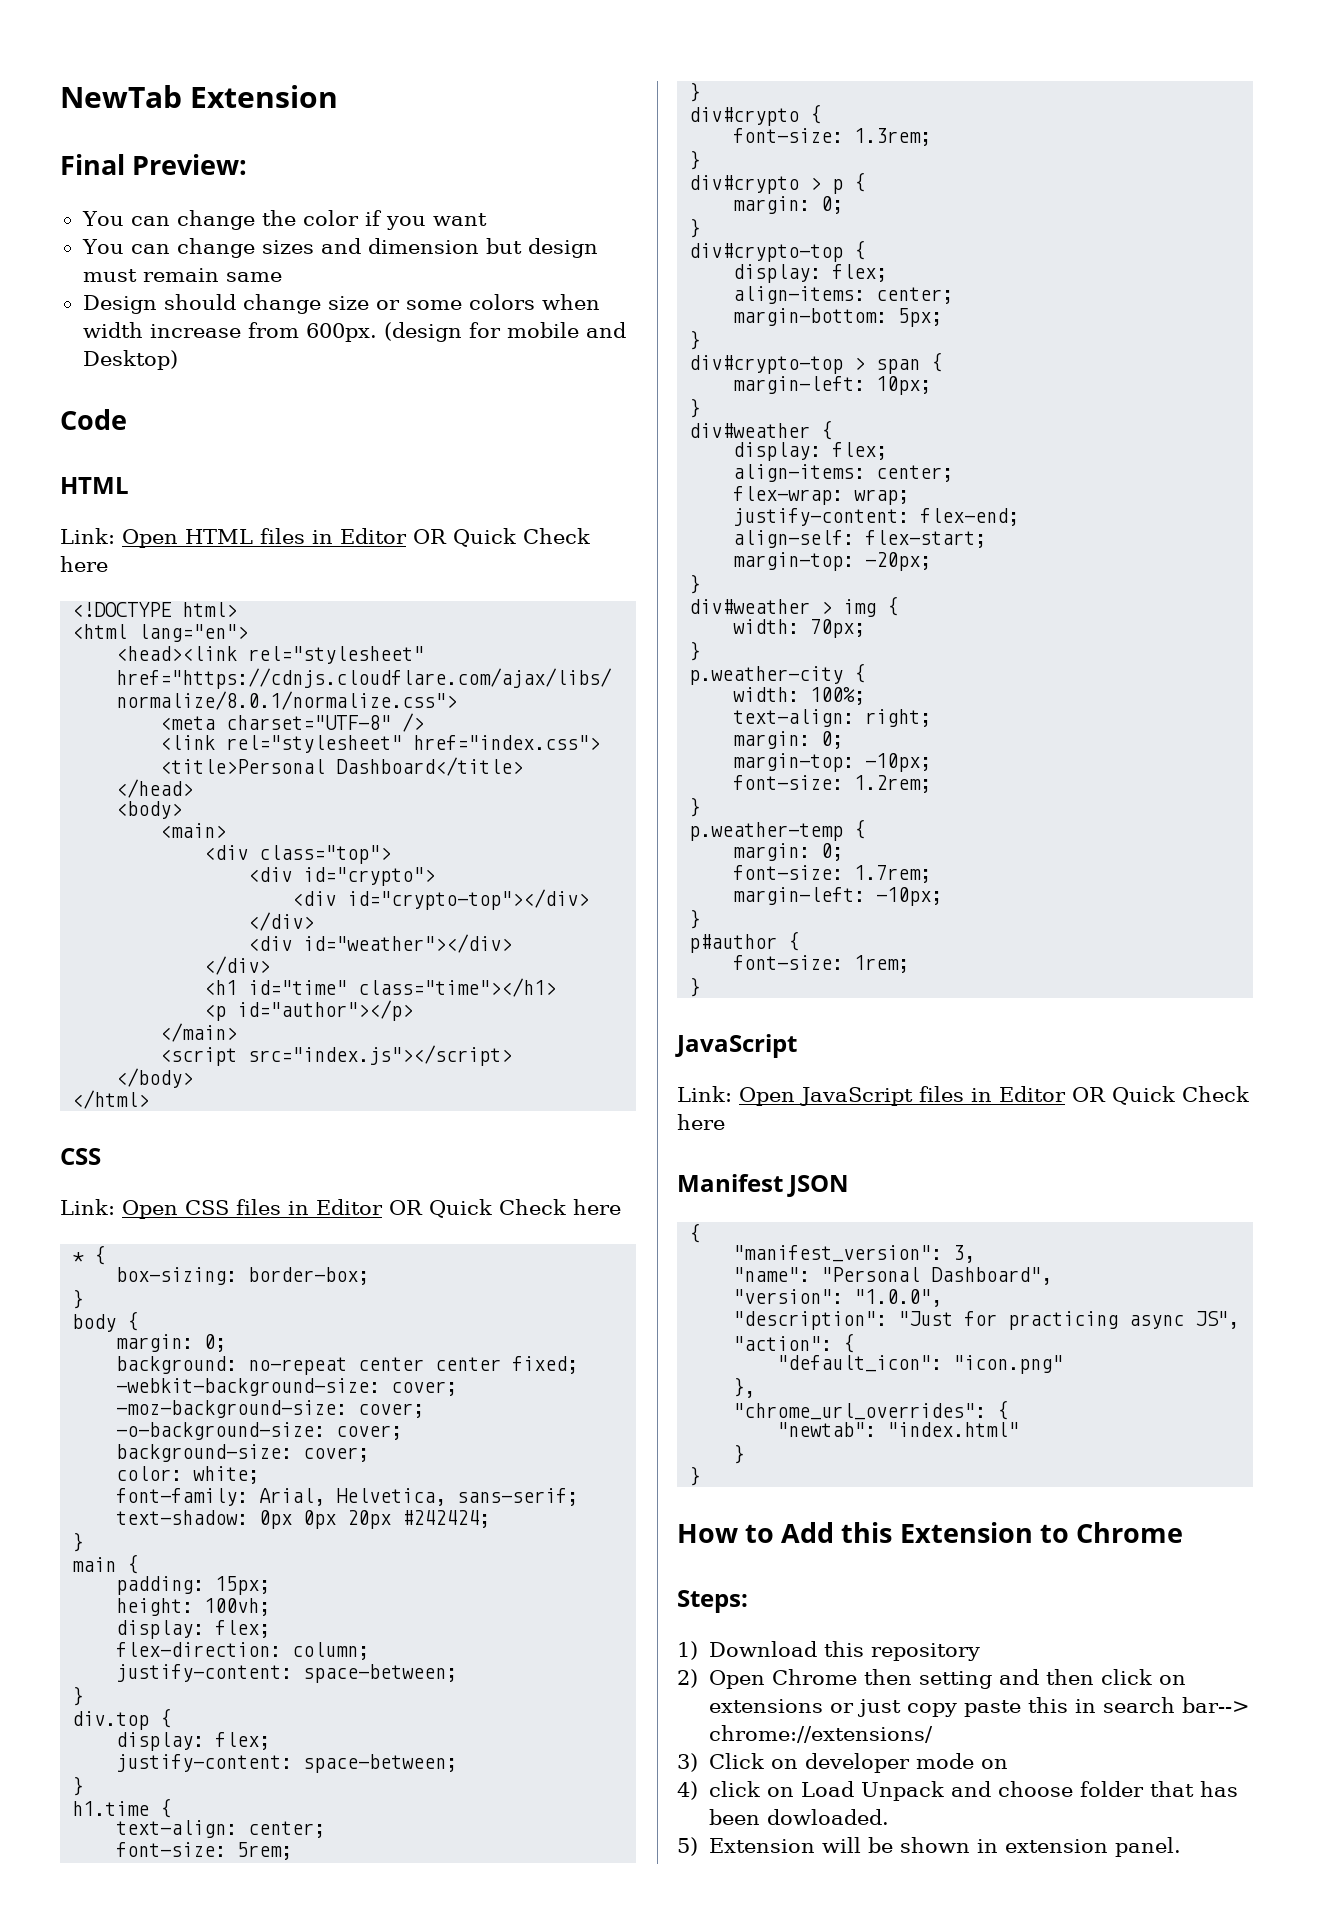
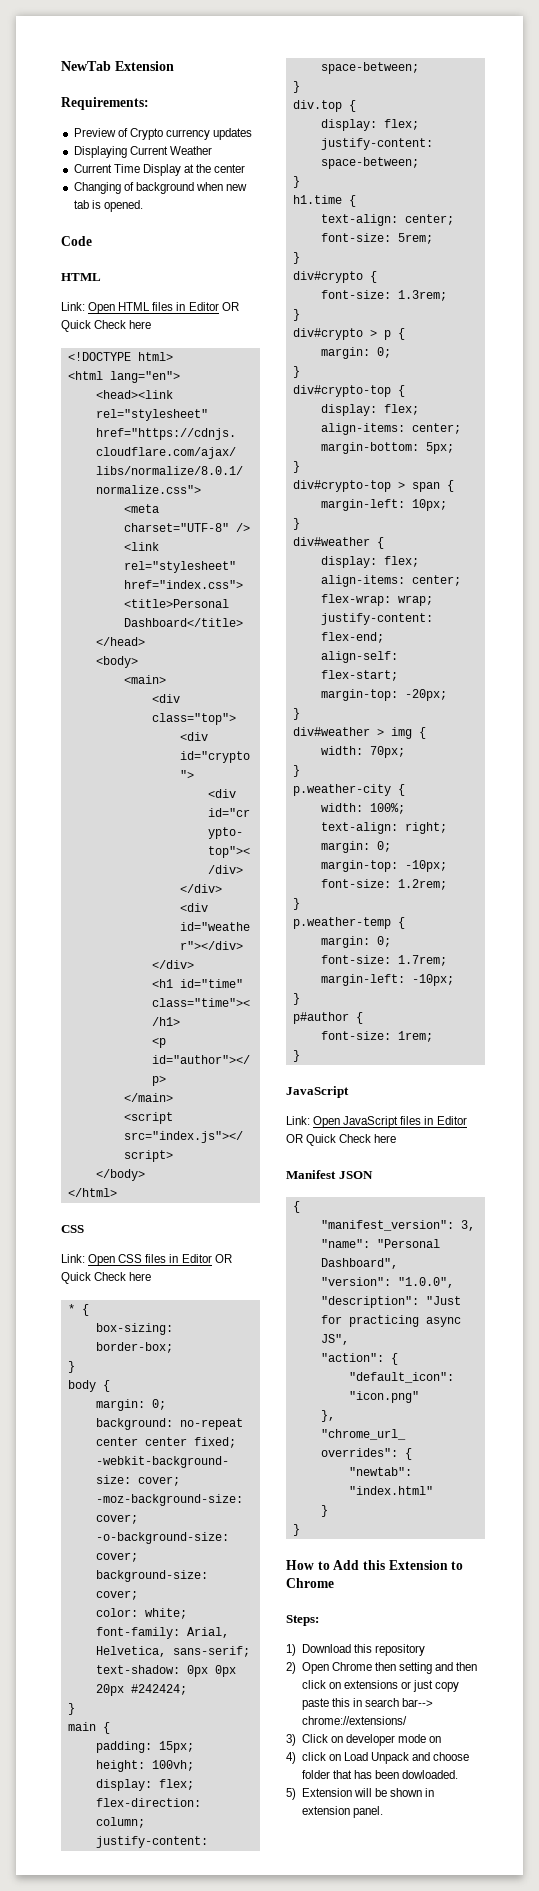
[60,154,248,175] [81,210,487,230] [81,238,598,258] [82,268,282,282] [82,294,600,314] [82,322,626,342] [82,350,178,370] Final Preview: // You can change the color if you want // You can change sizes and dimension but design must remain same // Design should change size or some colors when width increase from 600px. (design for mobile and Desktop) -> [61,97,149,110] [73,128,253,140] [73,146,212,158] [73,164,246,176] [73,182,248,194] [73,200,143,212] Requirements: // Preview of Crypto currency updates // Displaying Current Weather // Current Time Display at the center // Changing of background when new tab is opened.

